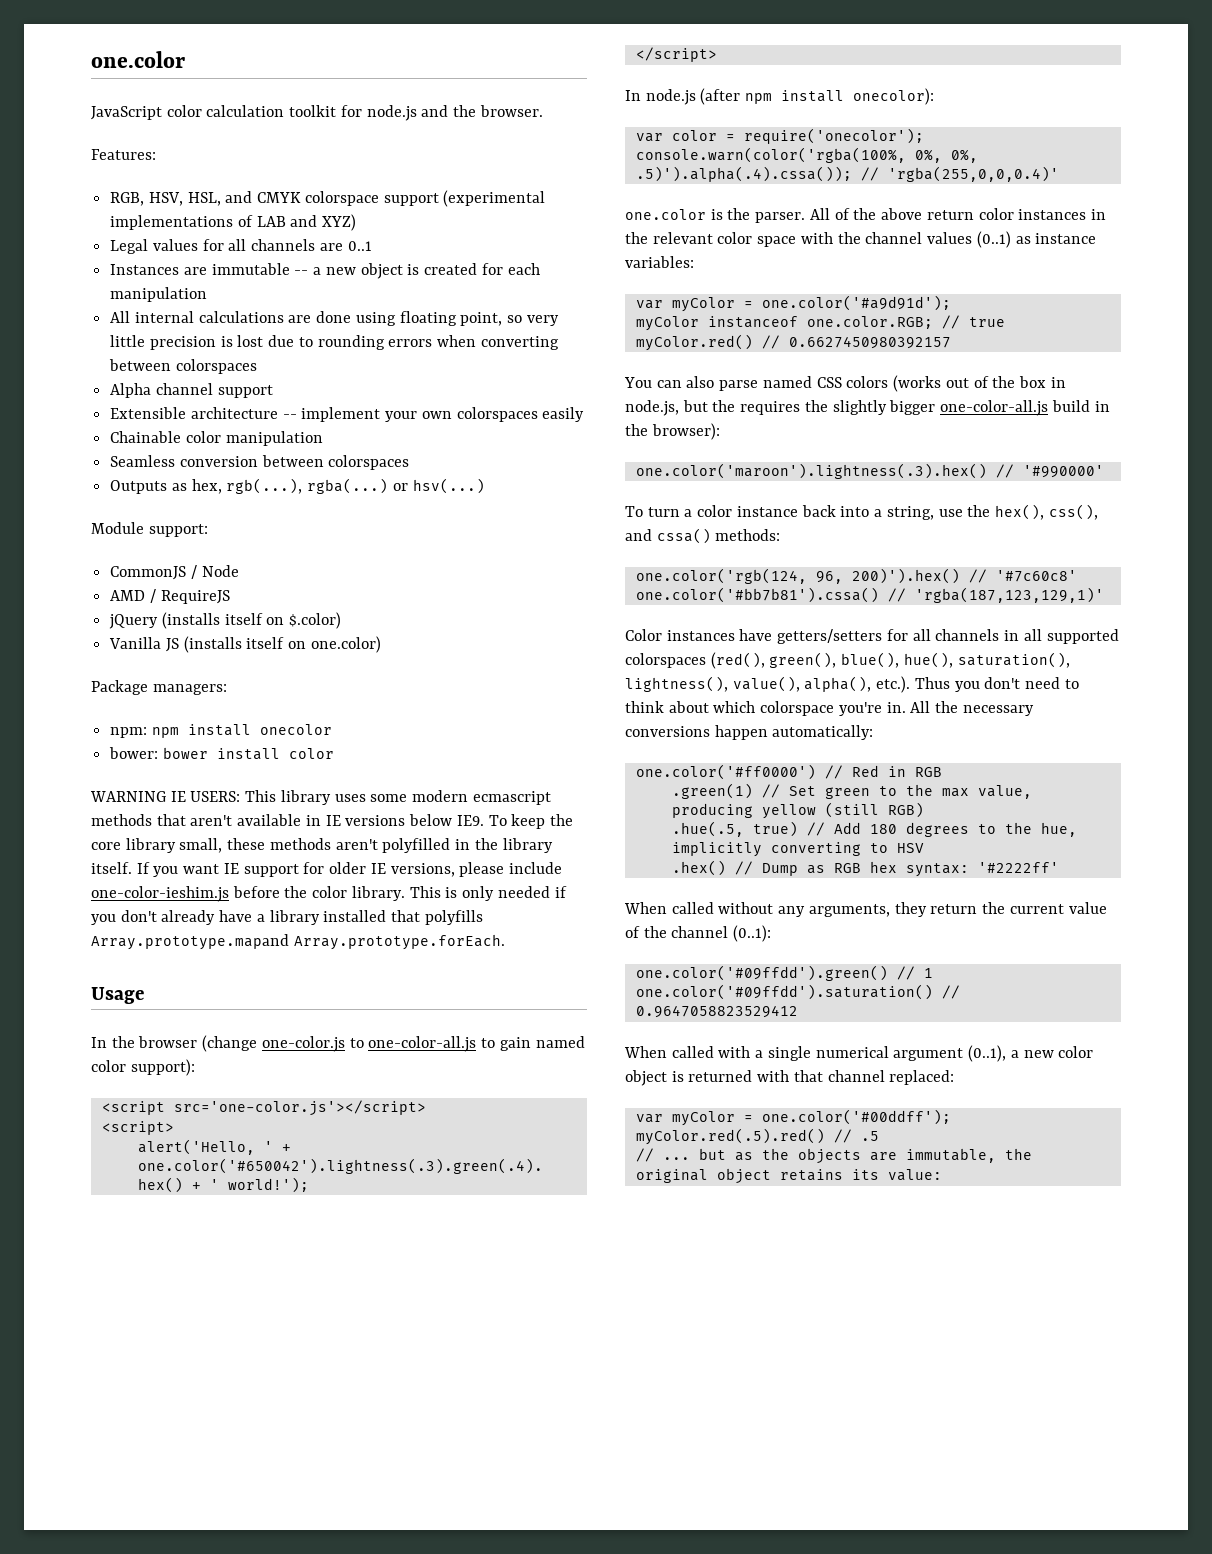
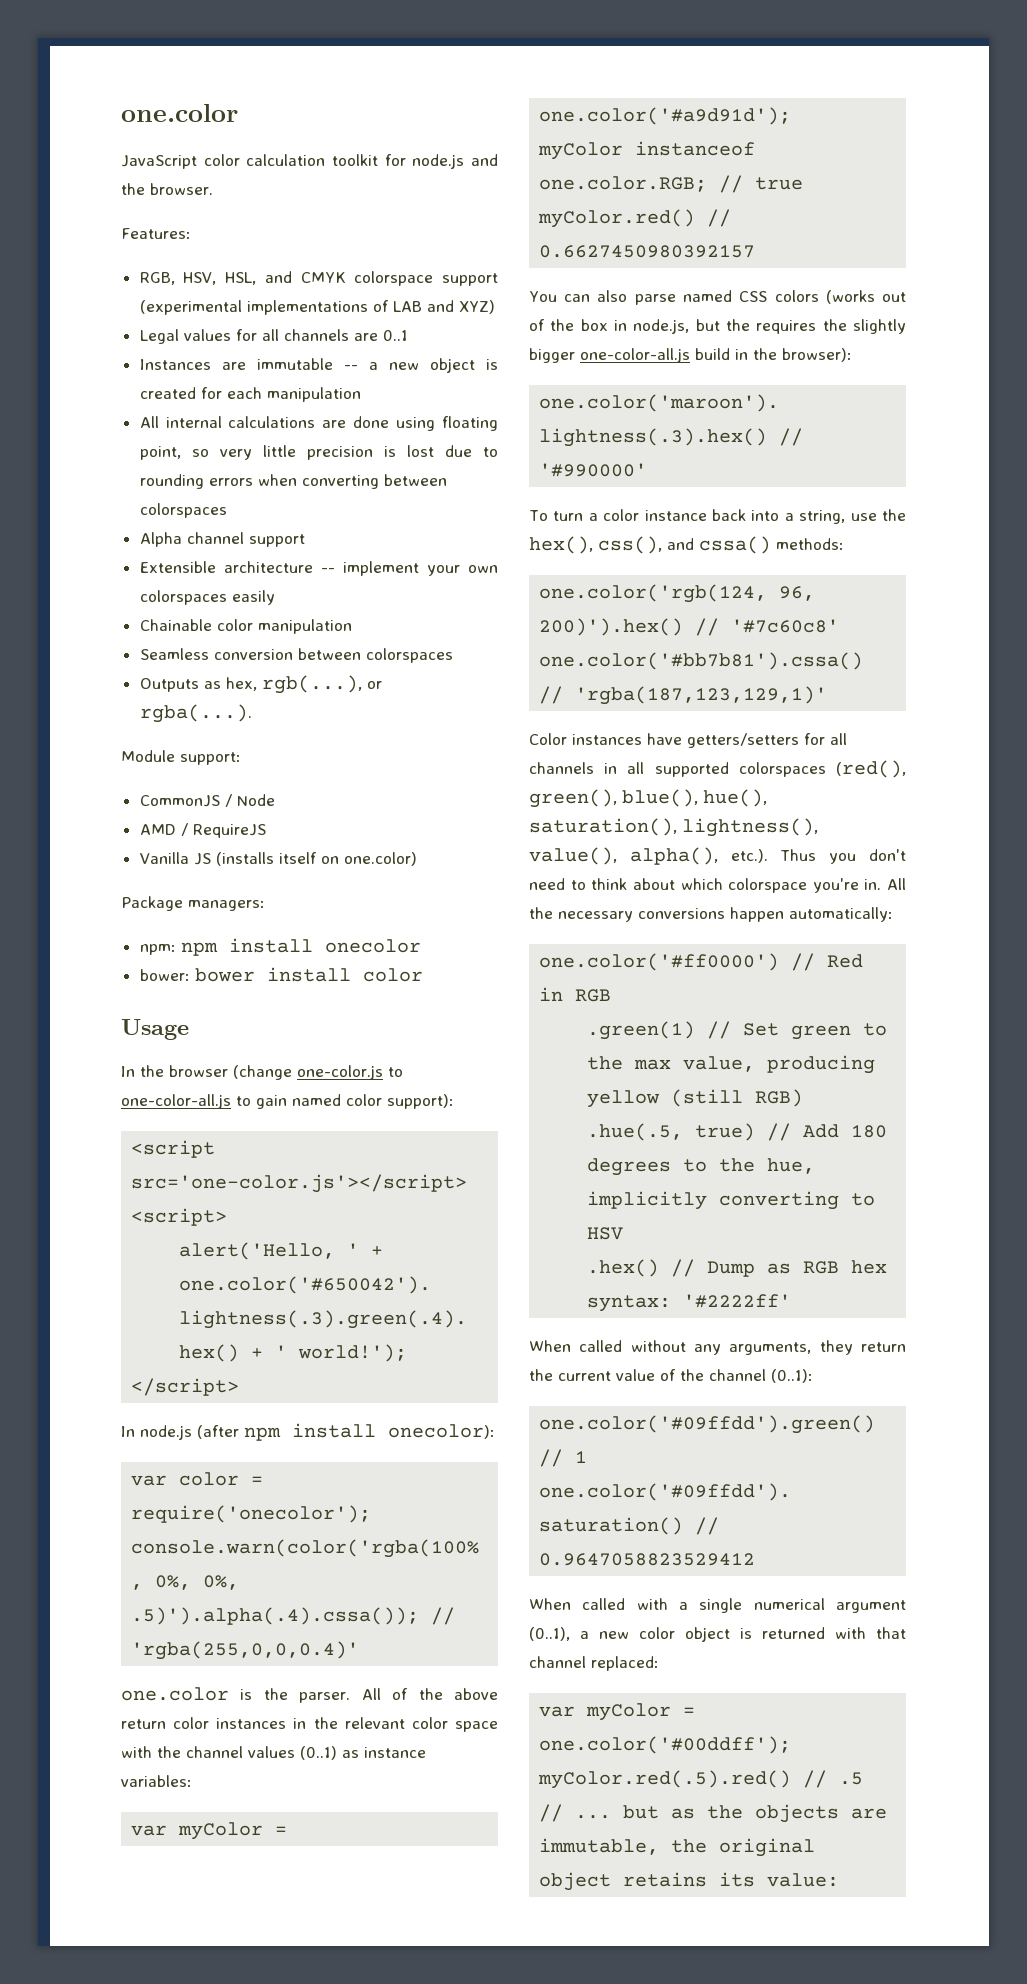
[307,478,485,494] rgba(...) or hsv(...) -> [366,681,382,689] [139,704,252,723] or rgba(...).
[109,612,342,629] // jQuery (installs itself on $.color) -> (266, 831) none
[90,790,551,805] [91,814,573,829] [91,838,553,853] [91,862,562,877] [91,886,567,902] [91,910,483,925] [91,934,505,950] // WARNING IE USERS: This library uses some modern ecmascript methods that aren't available in IE versions below IE9. To keep the core library small, these methods aren't polyfilled in the library itself. If you want IE support for older IE versions, please include one-color-ieshim.js before the color library. This is only needed if you don't already have a library installed that polyfills Array.prototype.mapand Array.prototype.forEach. -> (423, 975) none

